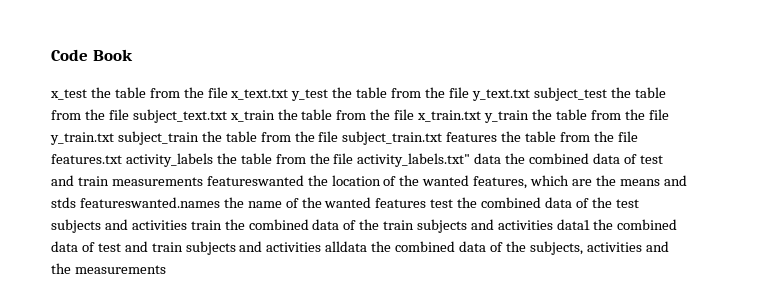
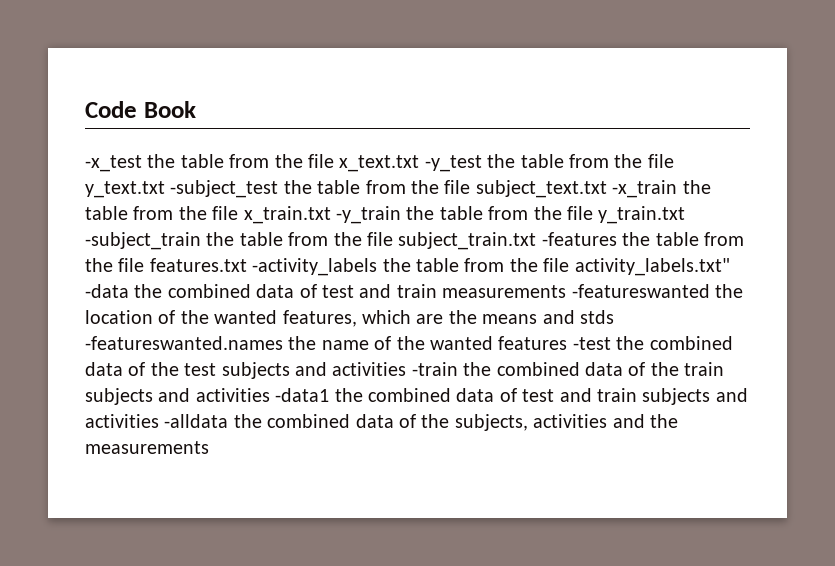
[50,89,87,100] x_test -> [85,155,142,172] -x_test
[291,89,329,101] y_test -> [424,155,482,172] -y_test
[533,87,607,101] subject_test -> [170,180,279,198] -subject_test
[229,110,275,122] x_train -> [612,180,678,198] -x_train
[484,110,530,123] y_train -> [336,206,401,224] -y_train
[117,131,199,145] subject_train -> [85,232,201,250] -subject_train
[446,132,498,142] features -> [541,232,617,246] -features
[125,153,213,167] activity_labels -> [252,258,378,276] -activity_labels
[474,153,502,164] data -> [85,284,129,298] -data
[206,175,304,186] featureswanted -> [571,284,710,298] -featureswanted
[79,197,220,208] featureswanted.names -> [85,336,283,350] -featureswanted.names
[430,199,454,208] test -> [572,337,611,350] -test
[190,220,222,230] train -> [411,362,458,376] -train
[556,219,590,230] data1 -> [275,388,330,402] -data1
[325,241,368,252] alldata -> [164,414,229,428] -alldata

